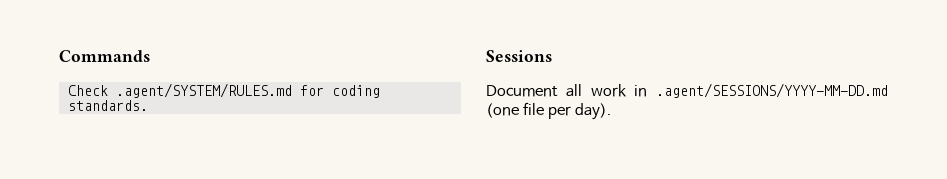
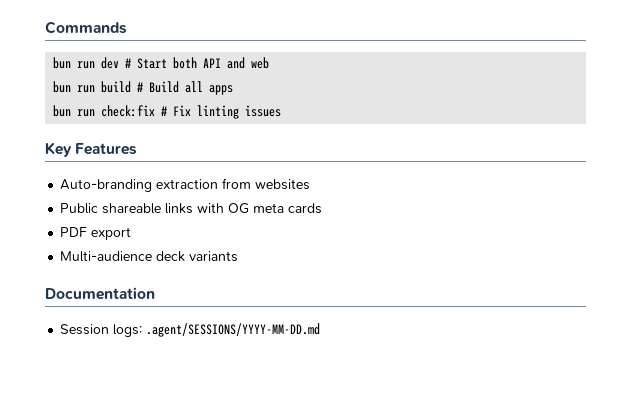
[67,83,380,98] [67,100,148,111] [486,50,552,62] [486,83,888,98] [486,102,611,120] Check .agent/SYSTEM/RULES.md for coding standards. // Sessions // Document all work in .agent/SESSIONS/YYYY-MM-DD.md (one file per day). -> [53,57,270,69] [53,81,234,95] [53,105,282,119] [45,142,138,157] [60,178,311,192] [60,203,323,214] [60,227,132,240] [60,251,239,262] [45,287,155,300] [60,323,321,337] bun run dev # Start both API and web // bun run build # Build all apps // bun run check:fix # Fix linting issues // Key Features // Auto-branding extraction from websites // Public shareable links with OG meta cards // PDF export // Multi-audience deck variants // Documentation // Session logs: .agent/SESSIONS/YYYY-MM-DD.md

